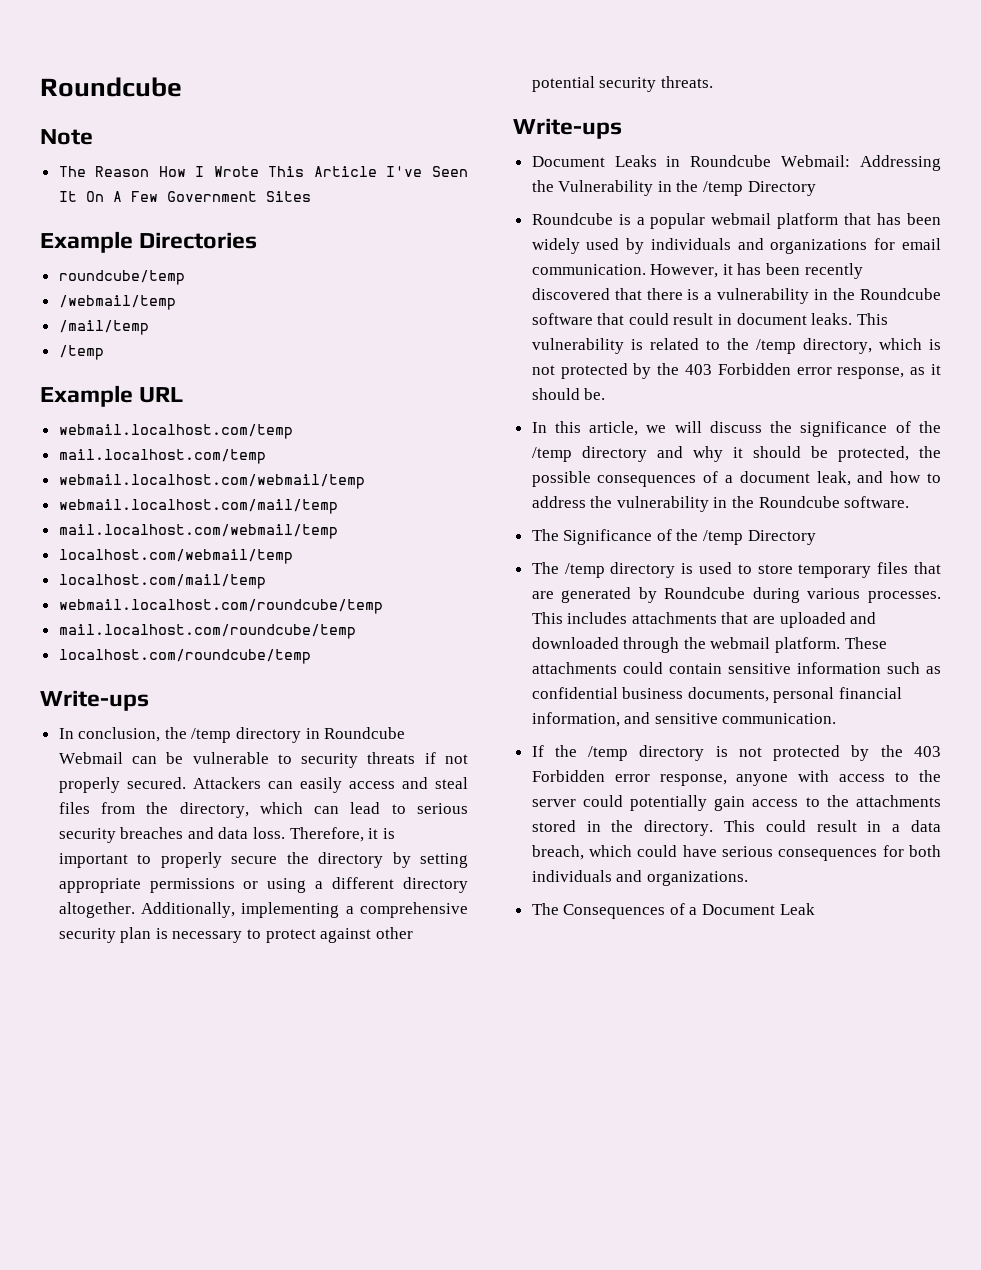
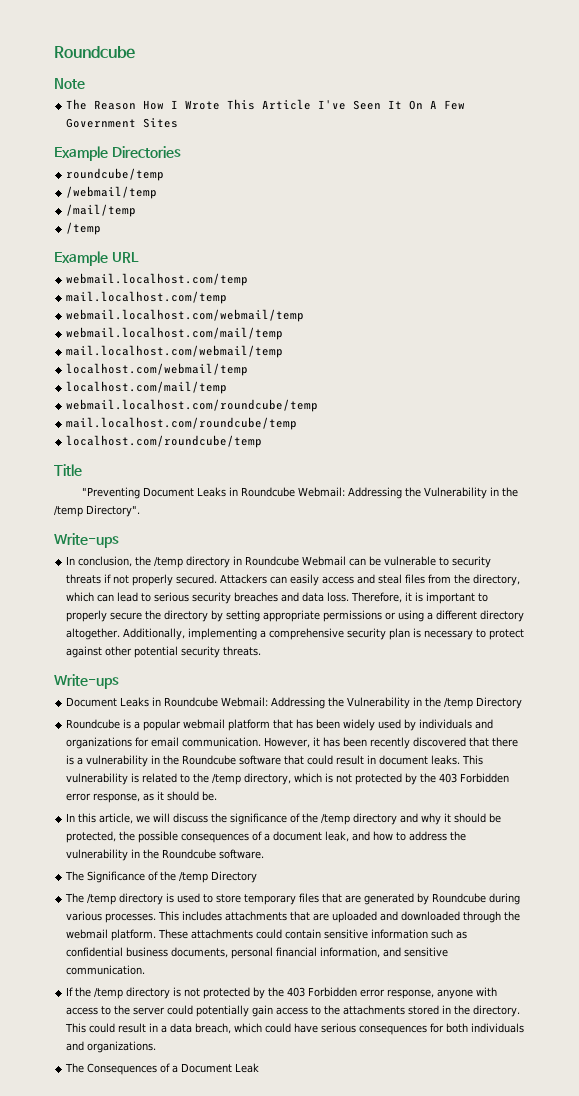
(311, 656) none -> [54,464,82,476] [82,487,519,499] [54,505,140,517] // Title // "Preventing Document Leaks in Roundcube Webmail: Addressing the Vulnerability in the /temp Directory".

